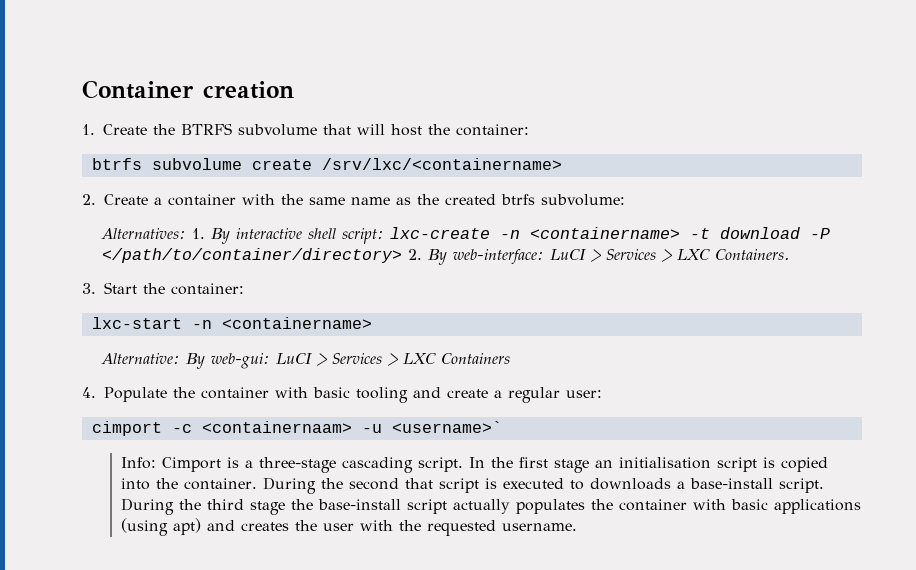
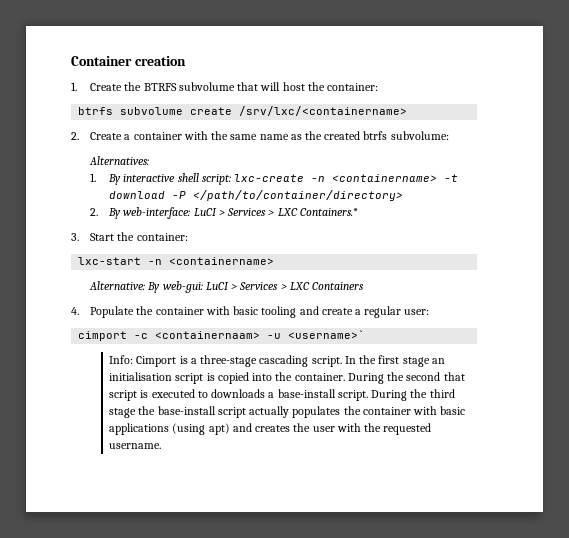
(186, 233) none -> (150, 160) //
(402, 255) none -> (404, 195) //
[714,249,789,260] Containers. -> [299,208,358,216] Containers.*

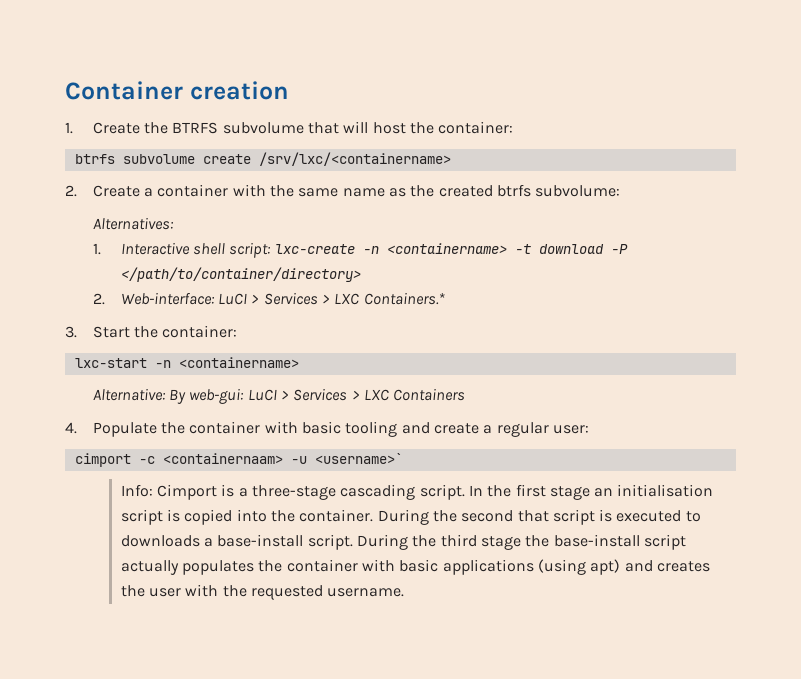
[108,174,176,185] By interactive -> [120,242,190,255] Interactive
[108,207,191,219] By web-interface: -> [120,292,215,305] Web-interface:

